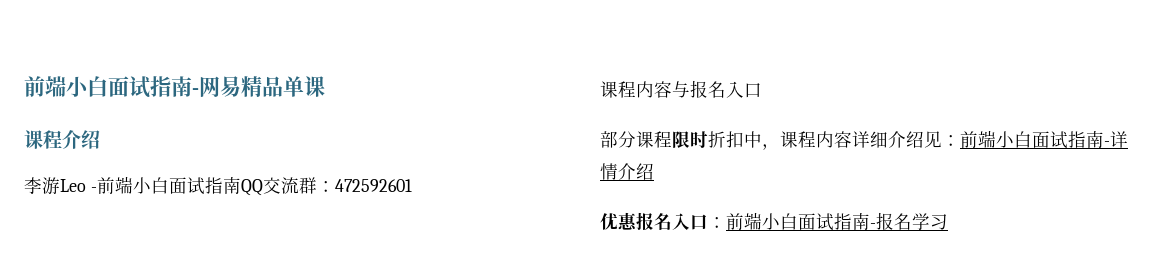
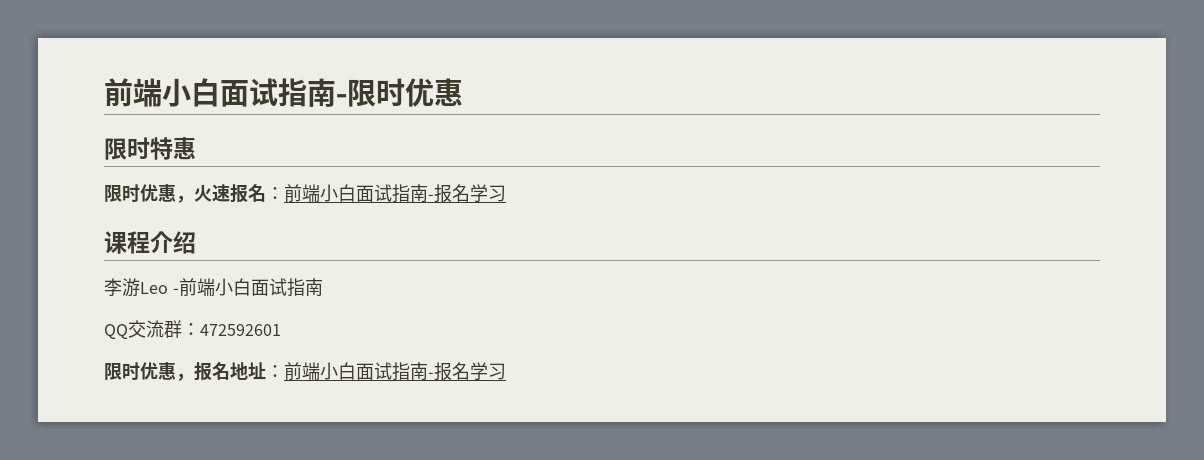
[24,76,325,98] 前端小白面试指南-网易精品单课 -> [104,78,463,107] [104,137,196,160] [104,184,506,203] 前端小白面试指南-限时优惠 // 限时特惠 // 限时优惠，火速报名：前端小白面试指南-报名学习
(241, 185) none -> (323, 287) //
[600,80,762,98] [600,130,1128,150] [600,163,654,180] [600,212,708,231] 课程内容与报名入口 // 部分课程限时折扣中，课程内容详细介绍见：前端小白面试指南-详情介绍 // 优惠报名入口 -> [104,362,266,381] 限时优惠，报名地址

